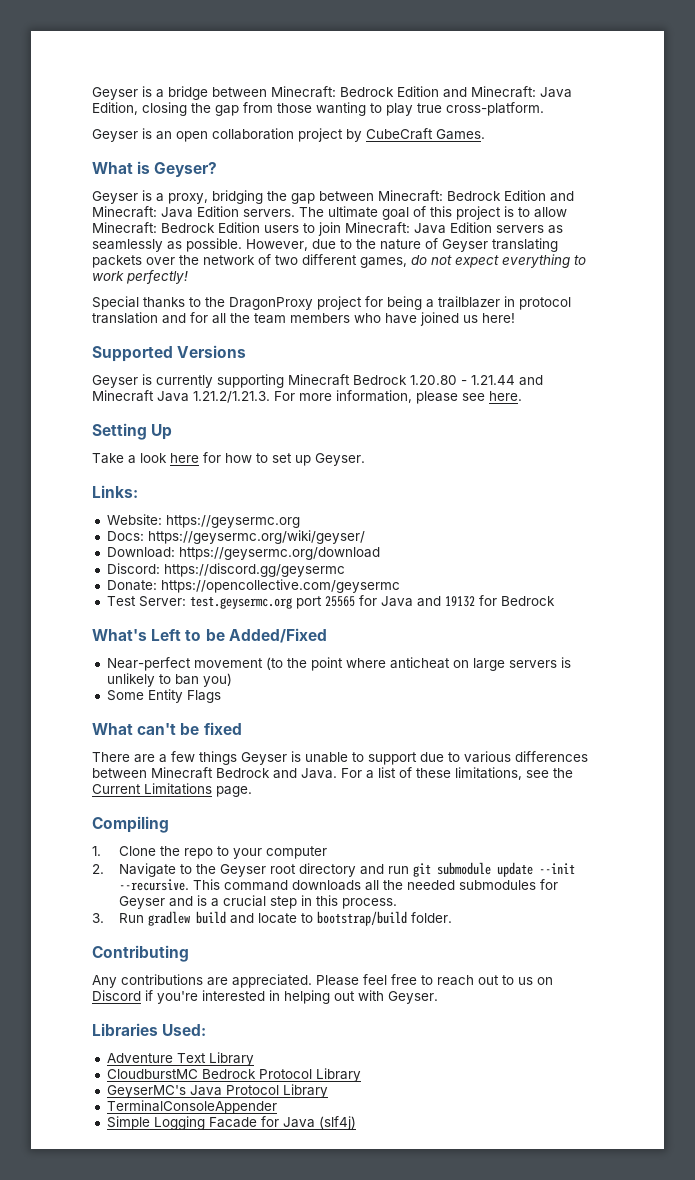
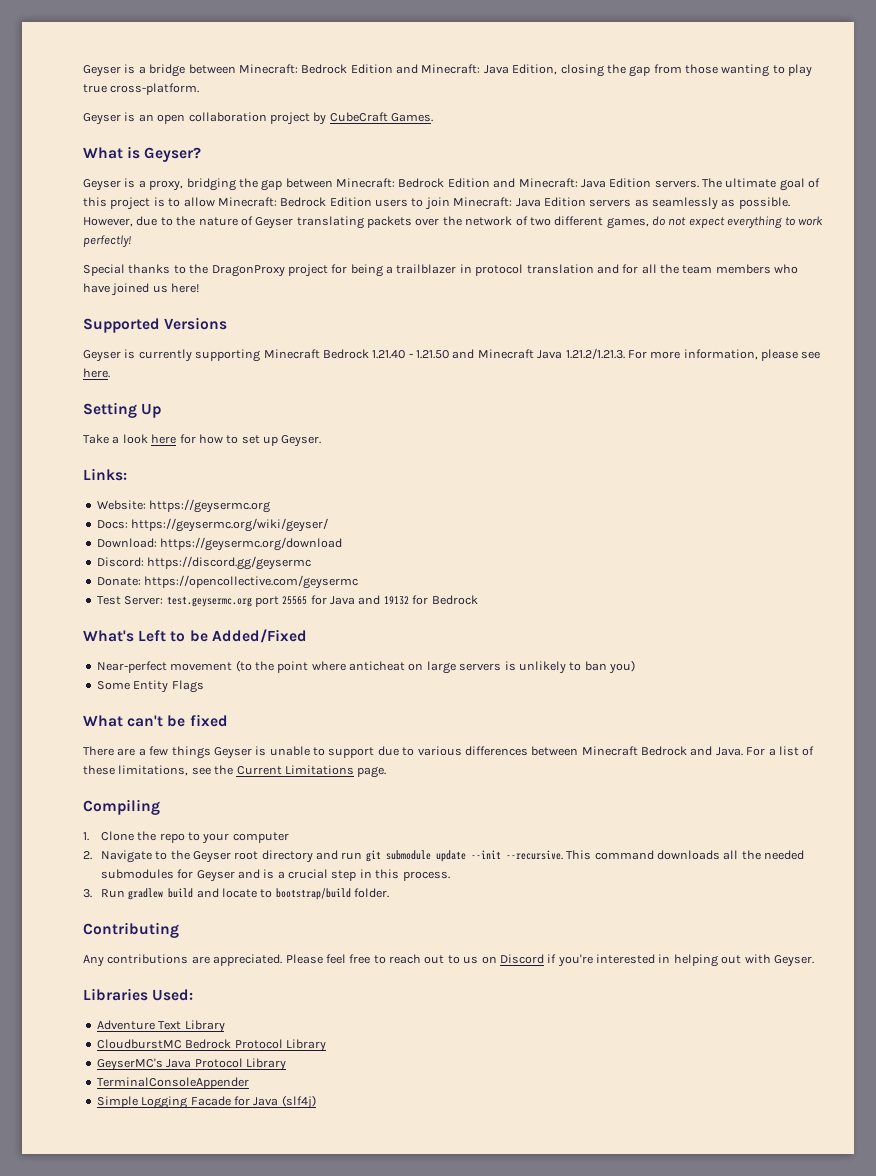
[410,375,515,385] 1.20.80 - 1.21.44 -> [372,350,449,359] 1.21.40 - 1.21.50

